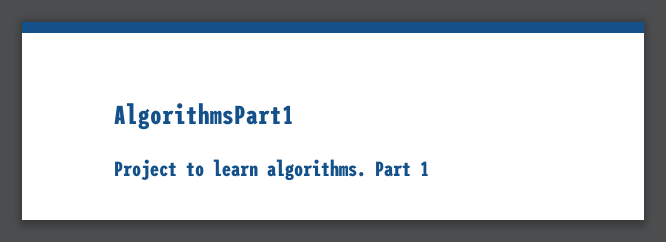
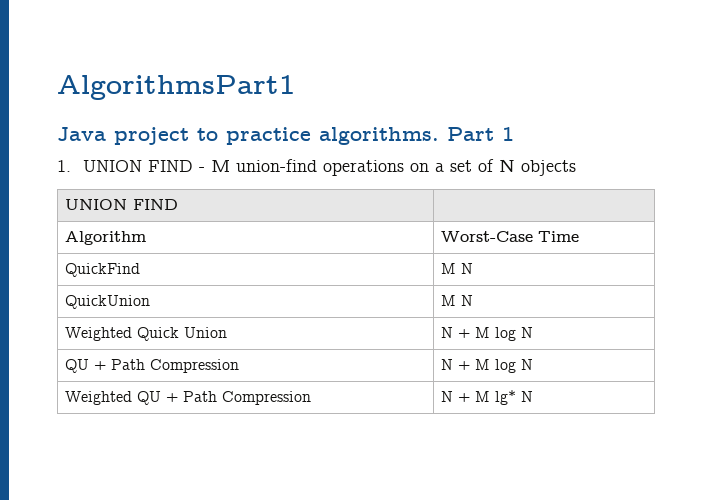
[114,159,258,180] Project to learn -> [57,127,311,145] Java project to practice
(429, 168) none -> [57,159,576,176] [64,199,178,210] [64,231,146,245] [440,231,579,242] [64,263,140,277] [440,263,473,274] [64,295,150,309] [440,295,473,306] [64,327,227,341] [440,327,533,341] [64,359,239,373] [440,359,533,373] [64,391,311,405] [440,390,533,405] // 1. UNION FIND - M union-find operations on a set of N objects // UNION FIND | // Algorithm | Worst-Case Time // QuickFind | M N // QuickUnion | M N // Weighted Quick Union | N + M log N // QU + Path Compression | N + M log N // Weighted QU + Path Compression | N + M lg* N

